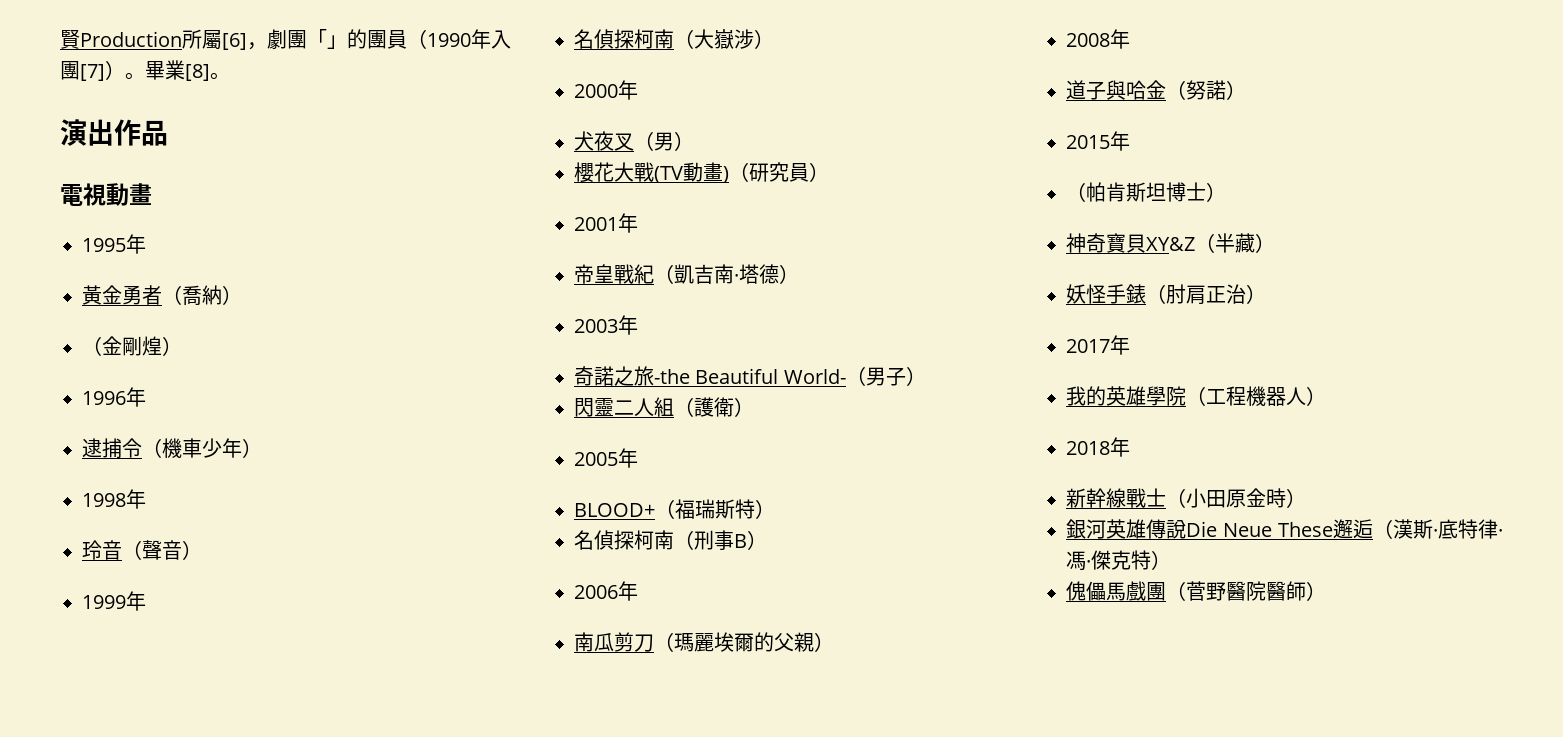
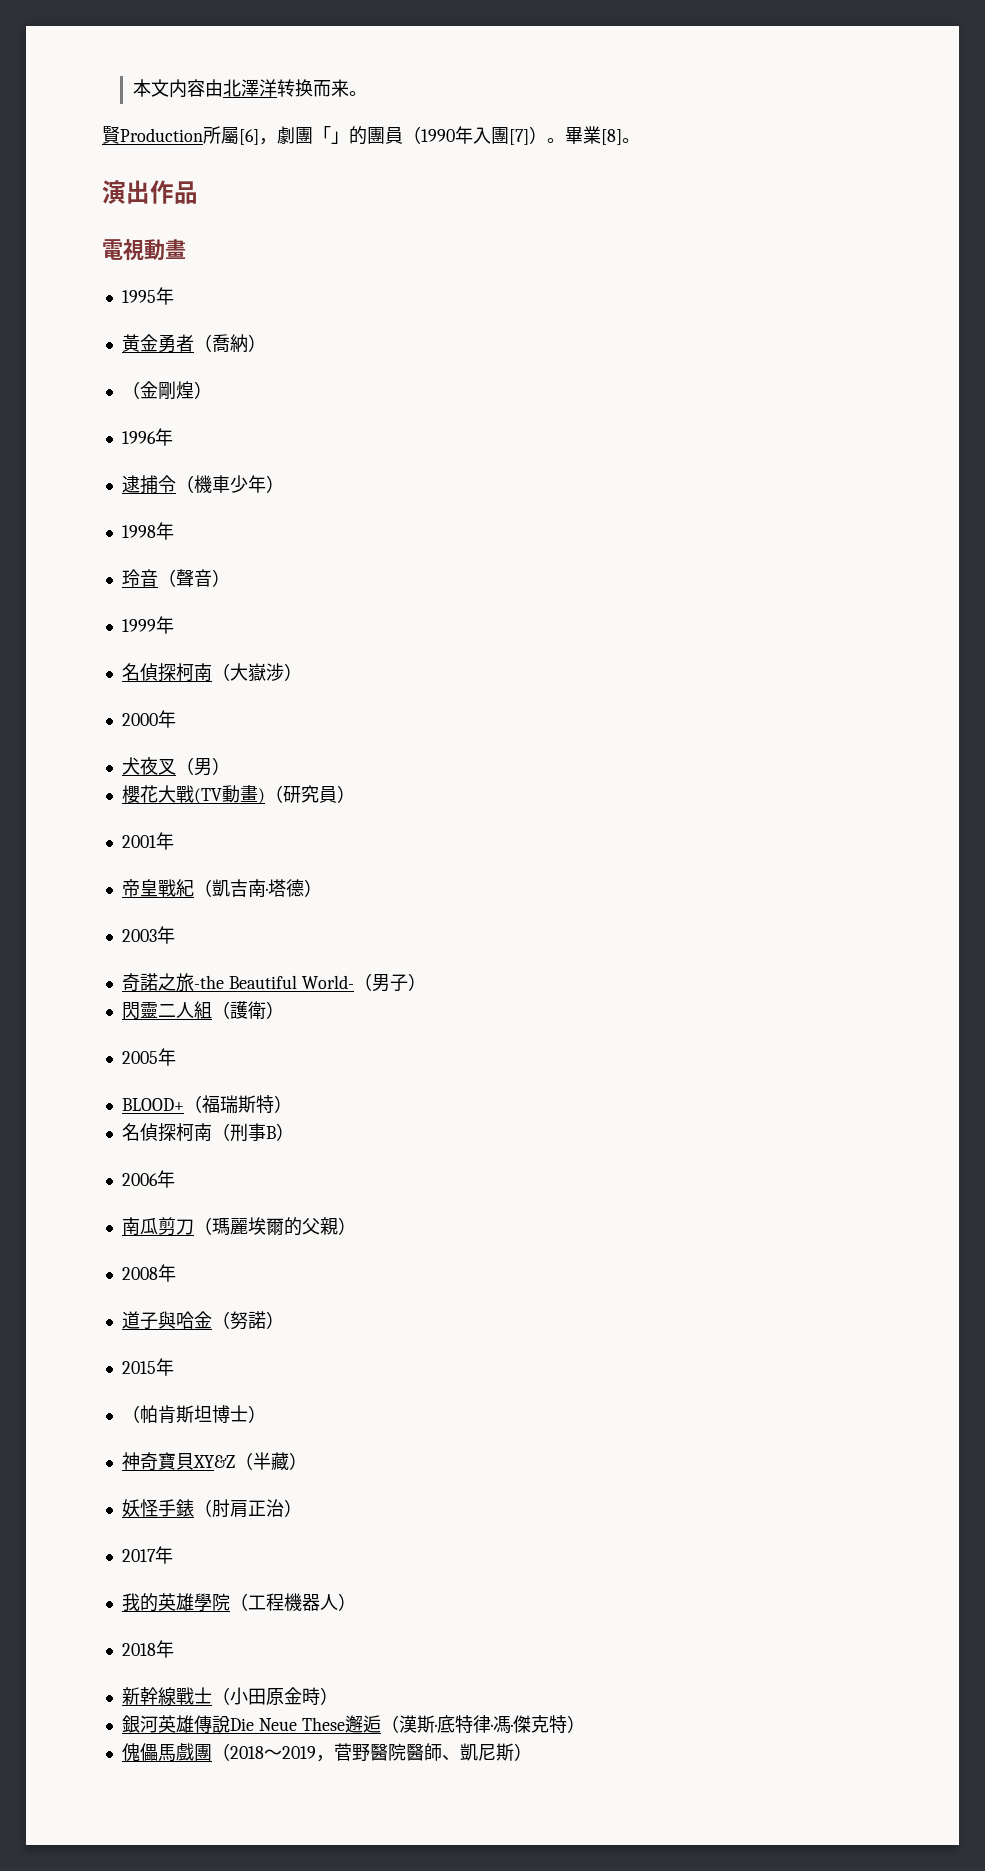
(60, 39) none -> [133,79,368,98] 本文内容由北澤洋转换而来。 //
(1186, 591) none -> [229,1746,334,1762] 2018～2019，
(1306, 591) none -> [441,1743,514,1761] 、凱尼斯

